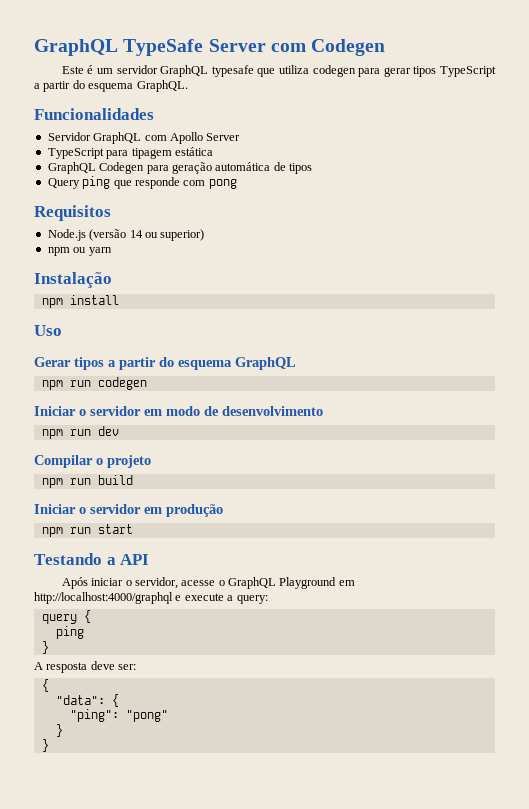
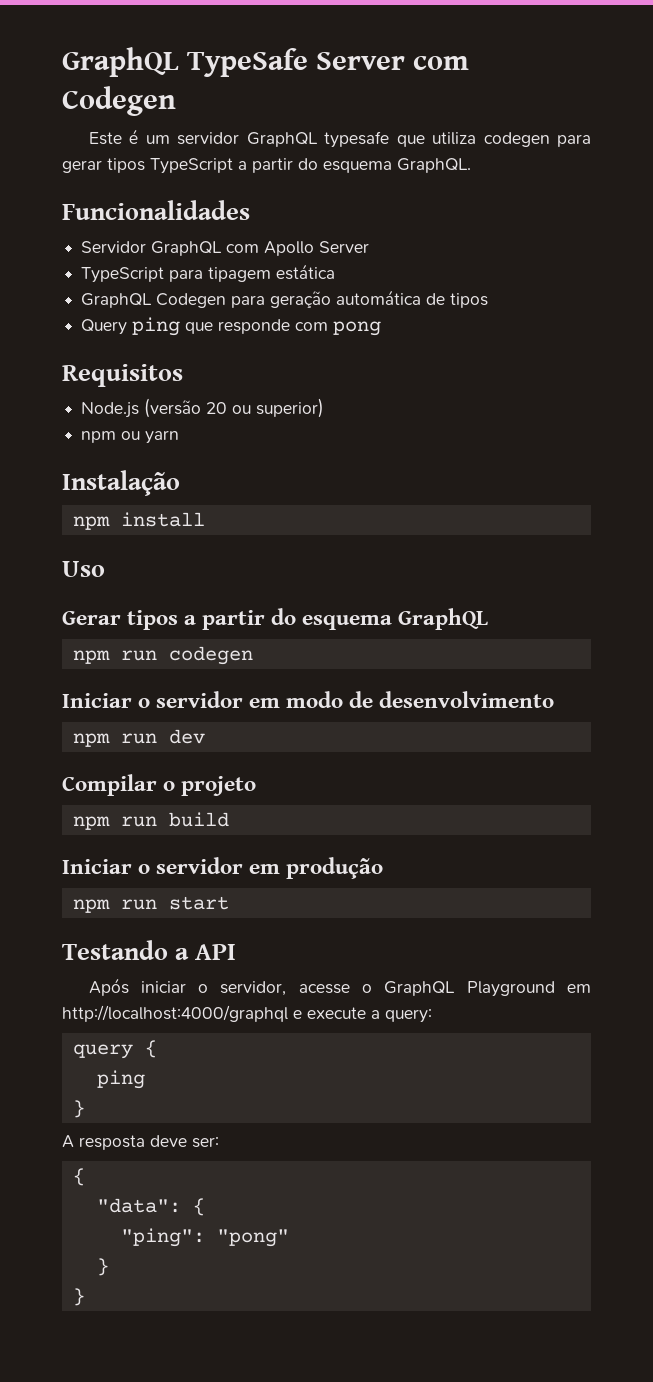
[129,230,143,238] 14 -> [206,402,228,414] 20

